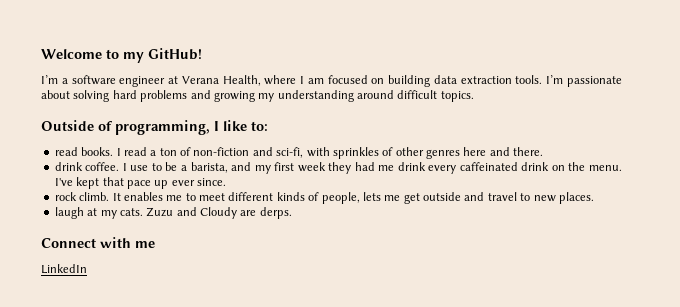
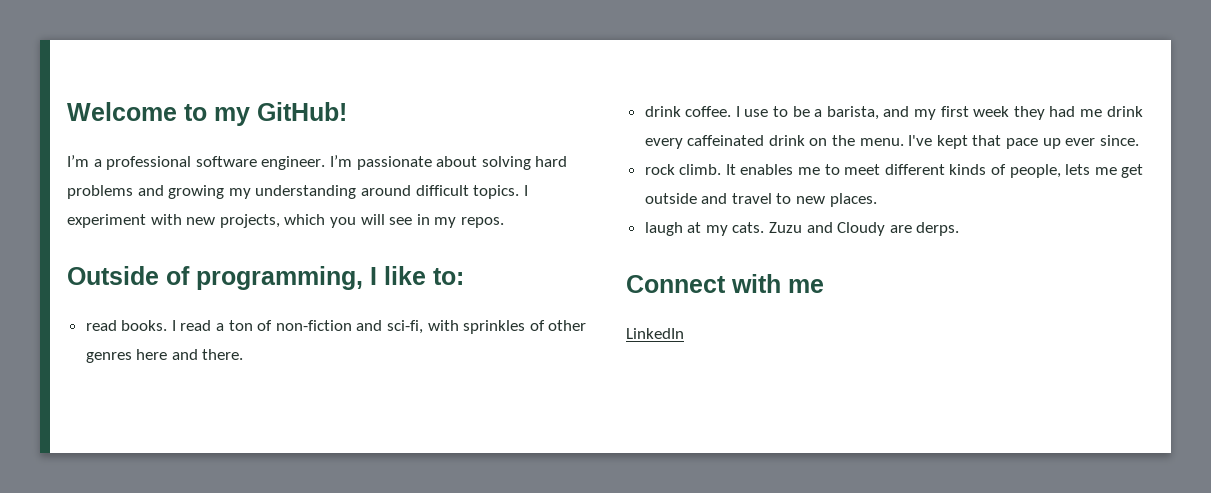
[71,75,543,87] software engineer at Verana Health, where I am focused on building data extraction tools. -> [106,156,326,170] professional software engineer.
(474, 96) none -> [523,185,528,196] [67,214,504,228] I experiment with new projects, which you will see in my repos.

